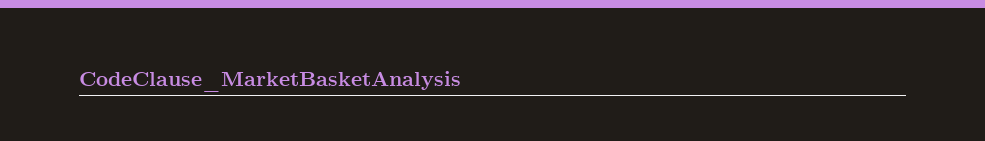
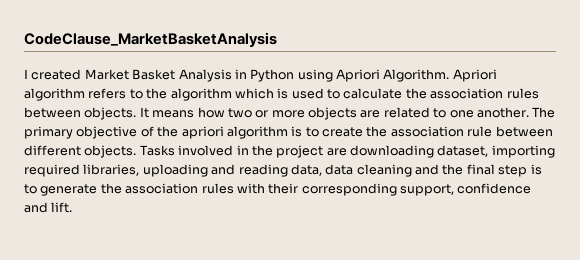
(461, 81) none -> [24,69,497,82] [24,88,539,101] [24,107,556,120] [24,126,553,139] [24,145,555,158] [24,164,542,177] [24,183,532,196] [24,202,73,213] // I created Market Basket Analysis in Python using Apriori Algorithm. Apriori algorithm refers to the algorithm which is used to calculate the association rules between objects. It means how two or more objects are related to one another. The primary objective of the apriori algorithm is to create the association rule between different objects. Tasks involved in the project are downloading dataset, importing required libraries, uploading and reading data, data cleaning and the final step is to generate the association rules with their corresponding support, confidence and lift.

